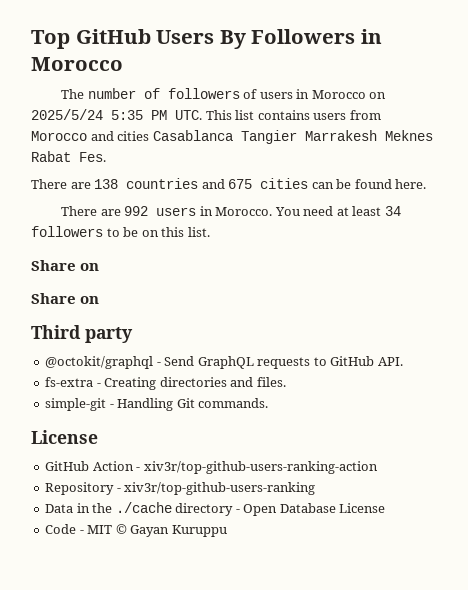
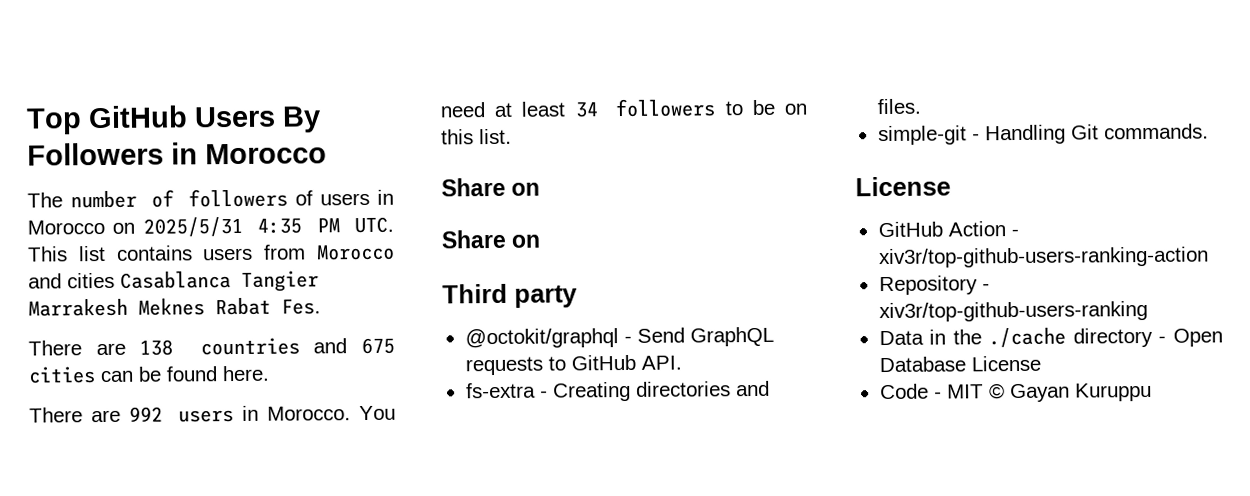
[31,109,143,120] 2025/5/24 5:35 -> [142,216,303,237] 2025/5/31 4:35

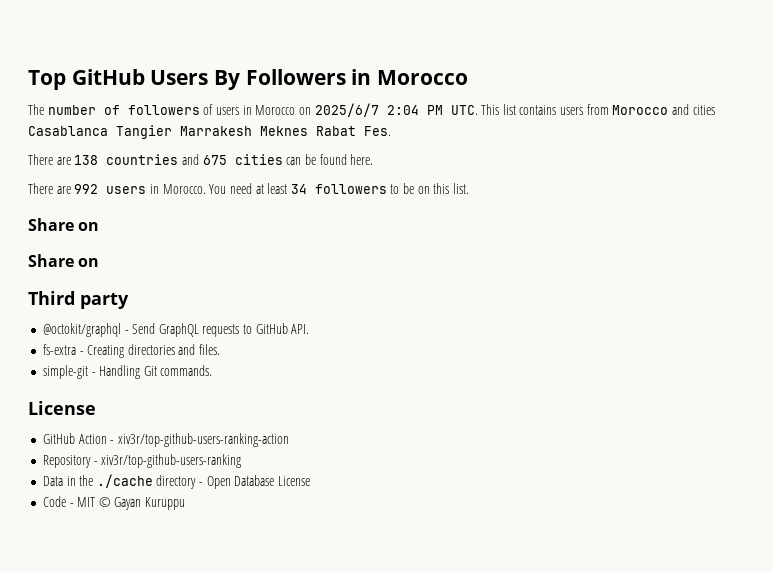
[142,216,303,237] 2025/5/31 4:35 -> [314,103,419,117] 2025/6/7 2:04

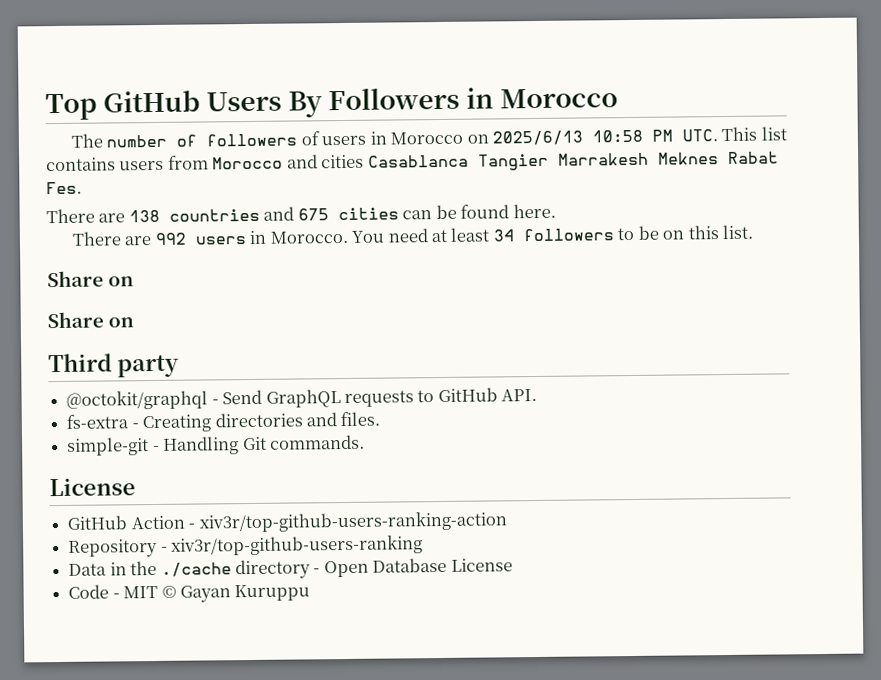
[314,103,419,117] 2025/6/7 2:04 -> [491,129,643,146] 2025/6/13 10:58

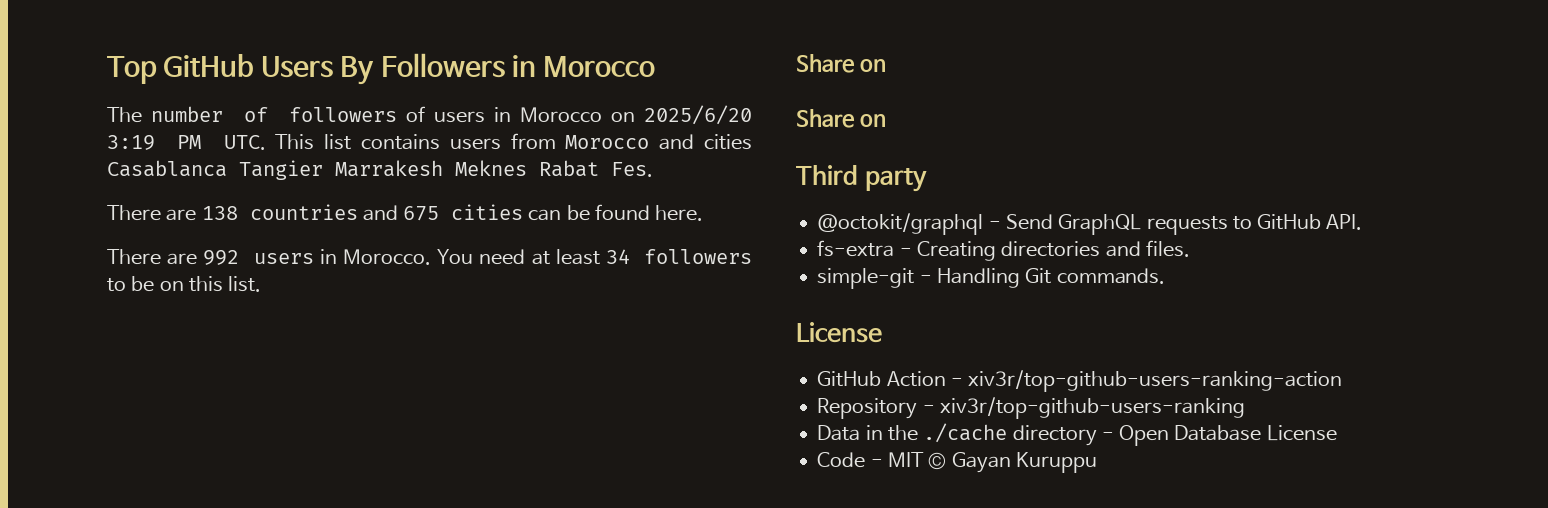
[491,129,643,146] 2025/6/13 10:58 -> [643,105,752,125] [107,135,155,150] 2025/6/20 3:19

